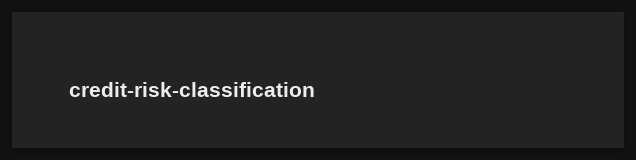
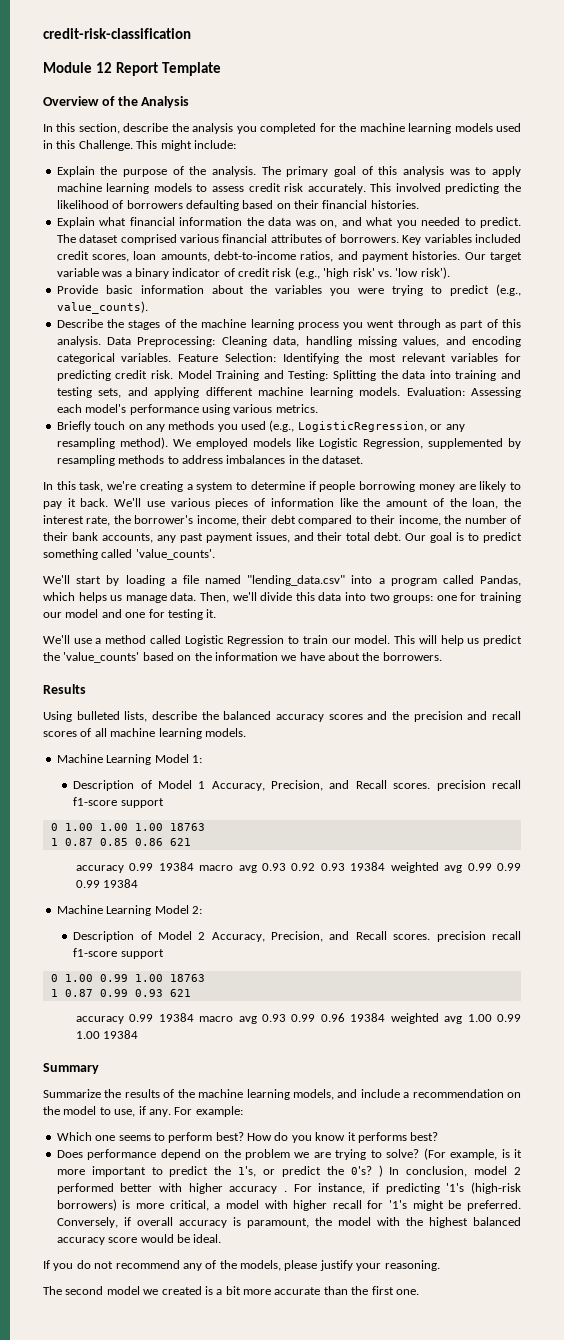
(315, 89) none -> [43,62,221,76] [43,96,190,108] [43,123,521,134] [43,140,236,151] [56,166,521,177] [56,183,521,194] [56,200,419,211] [56,217,521,228] [56,234,521,245] [56,251,522,262] [56,267,450,279] [56,284,521,296] [56,301,148,314] [56,319,521,330] [56,336,521,347] [56,353,522,364] [56,370,522,381] [56,387,521,398] [56,404,318,415] [56,420,465,432] [56,437,521,449] [56,455,364,466] [43,481,521,492] [43,498,522,509] [43,515,521,526] [43,532,522,543] [43,549,215,560] [43,575,521,586] [43,592,522,603] [43,609,217,620] [43,635,523,646] [43,652,442,663] [43,684,86,694] [43,711,522,722] [43,728,246,739] [56,754,202,765] [73,780,522,791] [73,797,164,808] [50,823,205,831] [50,838,191,846] [75,862,521,873] [75,879,139,888] [56,905,202,916] [73,931,522,942] [73,948,164,959] [50,974,205,982] [50,989,191,997] [75,1013,521,1024] [75,1030,139,1039] [43,1063,99,1074] [43,1089,521,1100] [43,1106,243,1117] [56,1132,439,1143] [56,1148,522,1160] [56,1165,521,1177] [56,1182,522,1194] [56,1199,521,1211] [56,1217,521,1228] [56,1234,222,1245] [43,1260,440,1271] [43,1286,419,1295] // Module 12 Report Template // Overview of the Analysis // In this section, describe the analysis you completed for the machine learning models used in this Challenge. This might include: // Explain the purpose of the analysis. The primary goal of this analysis was to apply machine learning models to assess credit risk accurately. This involved predicting the likelihood of borrowers defaulting based on their financial histories. // Explain what financial information the data was on, and what you needed to predict. The dataset comprised various financial attributes of borrowers. Key variables included credit scores, loan amounts, debt-to-income ratios, and payment histories. Our target variable was a binary indicator of credit risk (e.g., 'high risk' vs. 'low risk'). // Provide basic information about the variables you were trying to predict (e.g., value_counts). // Describe the stages of the machine learning process you went through as part of this analysis. Data Preprocessing: Cleaning data, handling missing values, and encoding categorical variables. Feature Selection: Identifying the most relevant variables for predicting credit risk. Model Training and Testing: Splitting the data into training and testing sets, and applying different machine learning models. Evaluation: Assessing each model's performance using various metrics. // Briefly touch on any methods you used (e.g., LogisticRegression, or any resampling method). We employed models like Logistic Regression, supplemented by resampling methods to address imbalances in the dataset. // In this task, we're creating a system to determine if people borrowing money are likely to pay it back. We'll use various pieces of information like the amount of the loan, the interest rate, the borrower's income, their debt compared to their income, the number of their bank accounts, any past payment issues, and their total debt. Our goal is to predict something called 'value_counts'. // We'll start by loading a file named "lending_data.csv" into a program called Pandas, which helps us manage data. Then, we'll divide this data into two groups: one for training our model and one for testing it. // We'll use a method called Logistic Regression to train our model. This will help us predict the 'value_counts' based on the information we have about the borrowers. // Results // Using bulleted lists, describe the balanced accuracy scores and the precision and recall scores of all machine learning models. // Machine Learning Model 1: // Description of Model 1 Accuracy, Precision, and Recall scores. precision recall f1-score support // 0 1.00 1.00 1.00 18763 // 1 0.87 0.85 0.86 621 // accuracy 0.99 19384 macro avg 0.93 0.92 0.93 19384 weighted avg 0.99 0.99 0.99 19384 // Machine Learning Model 2: // Description of Model 2 Accuracy, Precision, and Recall scores. precision recall f1-score support // 0 1.00 0.99 1.00 18763 // 1 0.87 0.99 0.93 621 // accuracy 0.99 19384 macro avg 0.93 0.99 0.96 19384 weighted avg 1.00 0.99 1.00 19384 // Summary // Summarize the results of the machine learning models, and include a recommendation on the model to use, if any. For example: // Which one seems to perform best? How do you know it performs best? // Does performance depend on the problem we are trying to solve? (For example, is it more important to predict the 1's, or predict the 0's? ) In conclusion, model 2 performed better with higher accuracy . For instance, if predicting '1's (high-risk borrowers) is more critical, a model with higher recall for '1's might be preferred. Conversely, if overall accuracy is paramount, the model with the highest balanced accuracy score would be ideal. // If you do not recommend any of the models, please justify your reasoning. // The second model we created is a bit more accurate than the first one.

